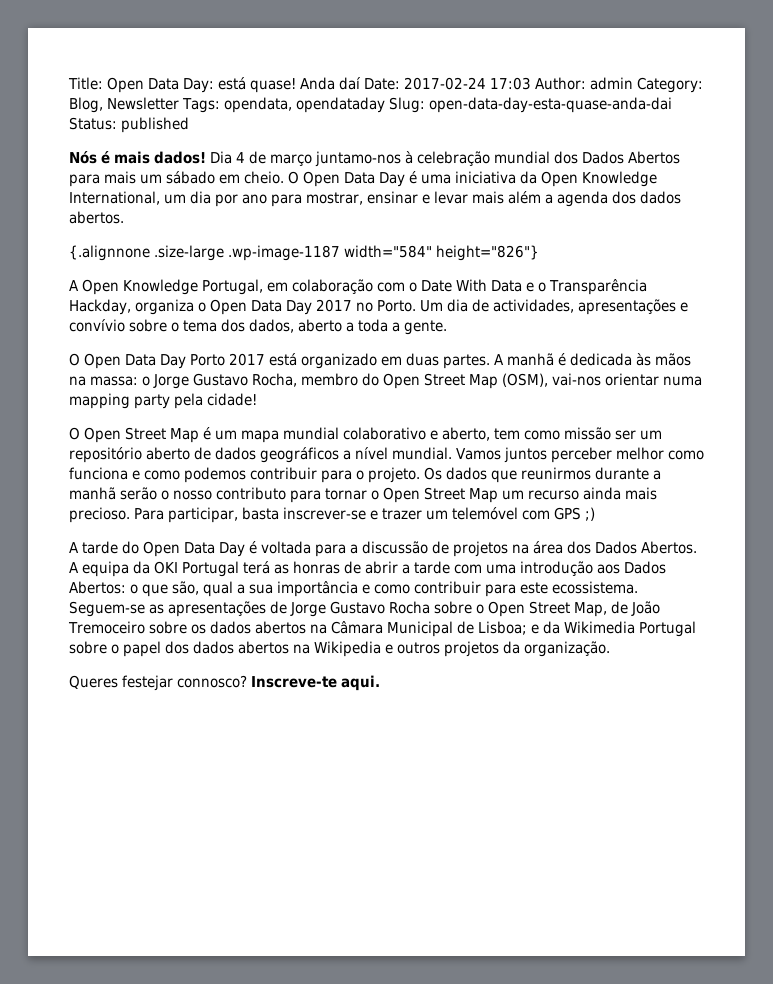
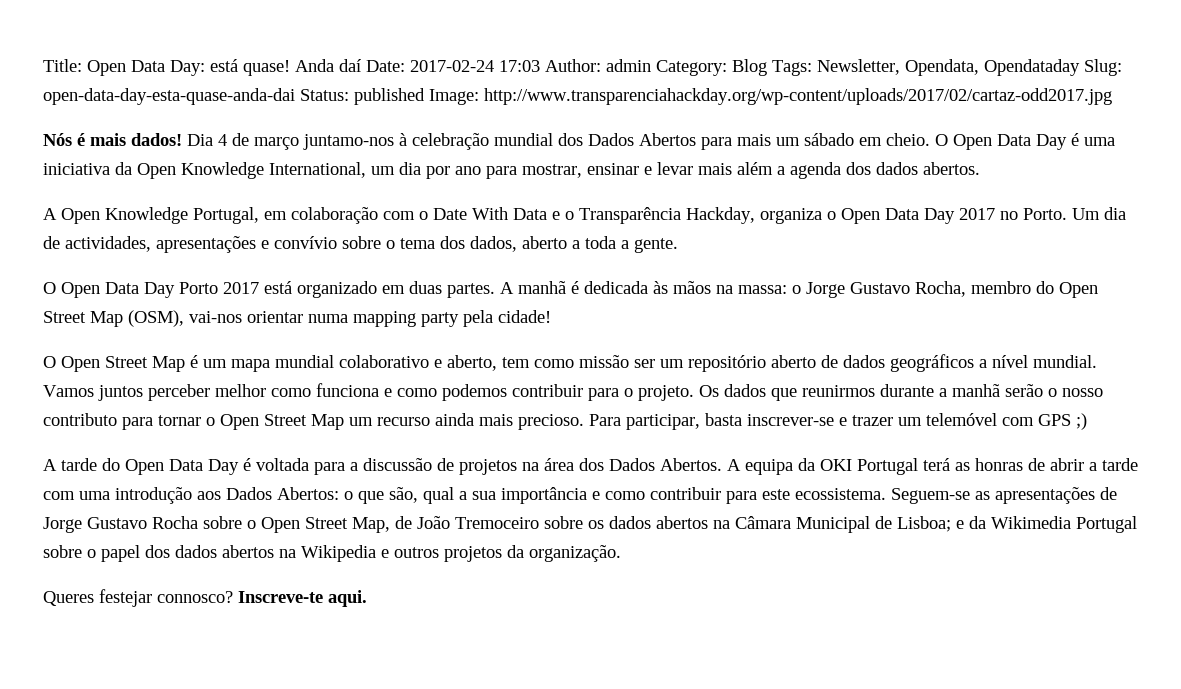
[69,97,385,113] Blog, Newsletter Tags: opendata, opendataday -> [732,59,1080,76] Blog Tags: Newsletter, Opendata, Opendataday
(189, 125) none -> [429,88,1112,105] Image: http://www.transparenciahackday.org/wp-content/uploads/2017/02/cartaz-odd2017.jpg
[69,245,539,261] // {.alignnone .size-large .wp-image-1187 width="584" height="826"} -> (980, 168) none

